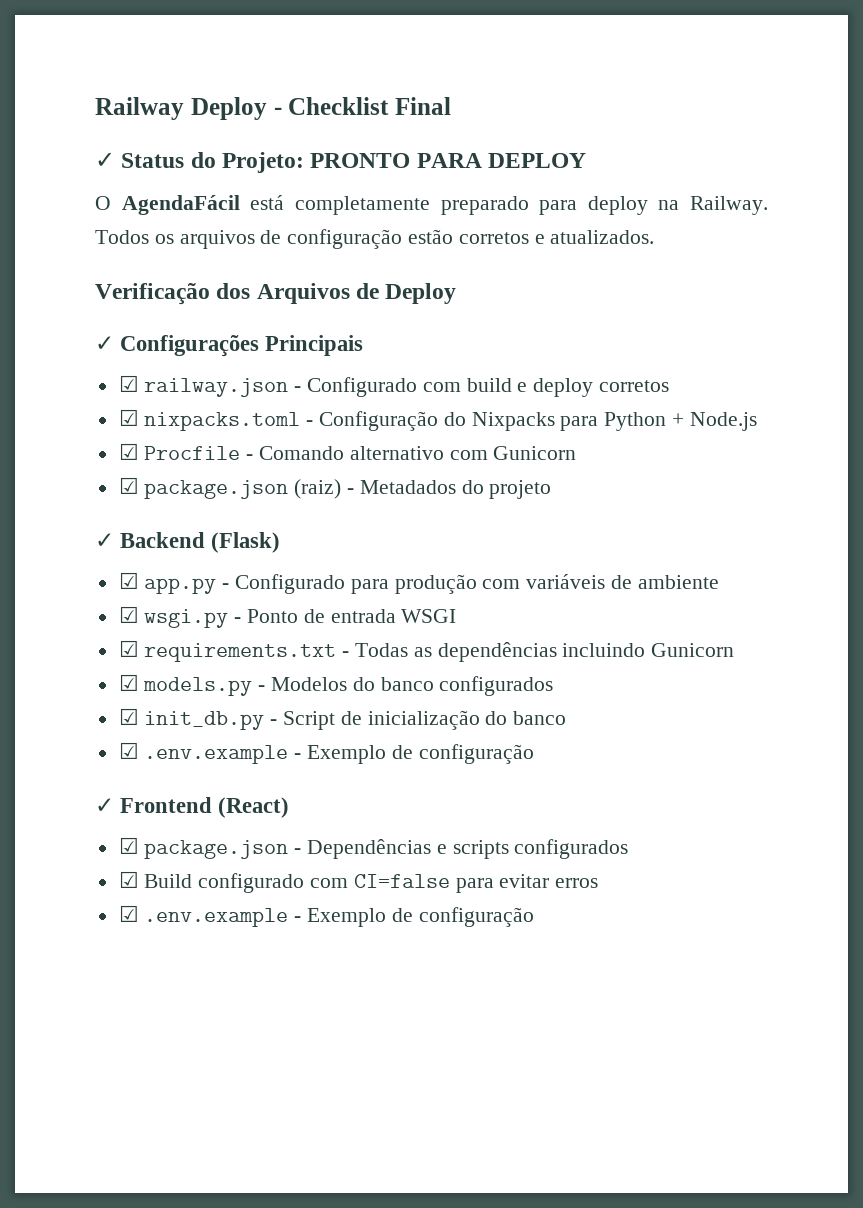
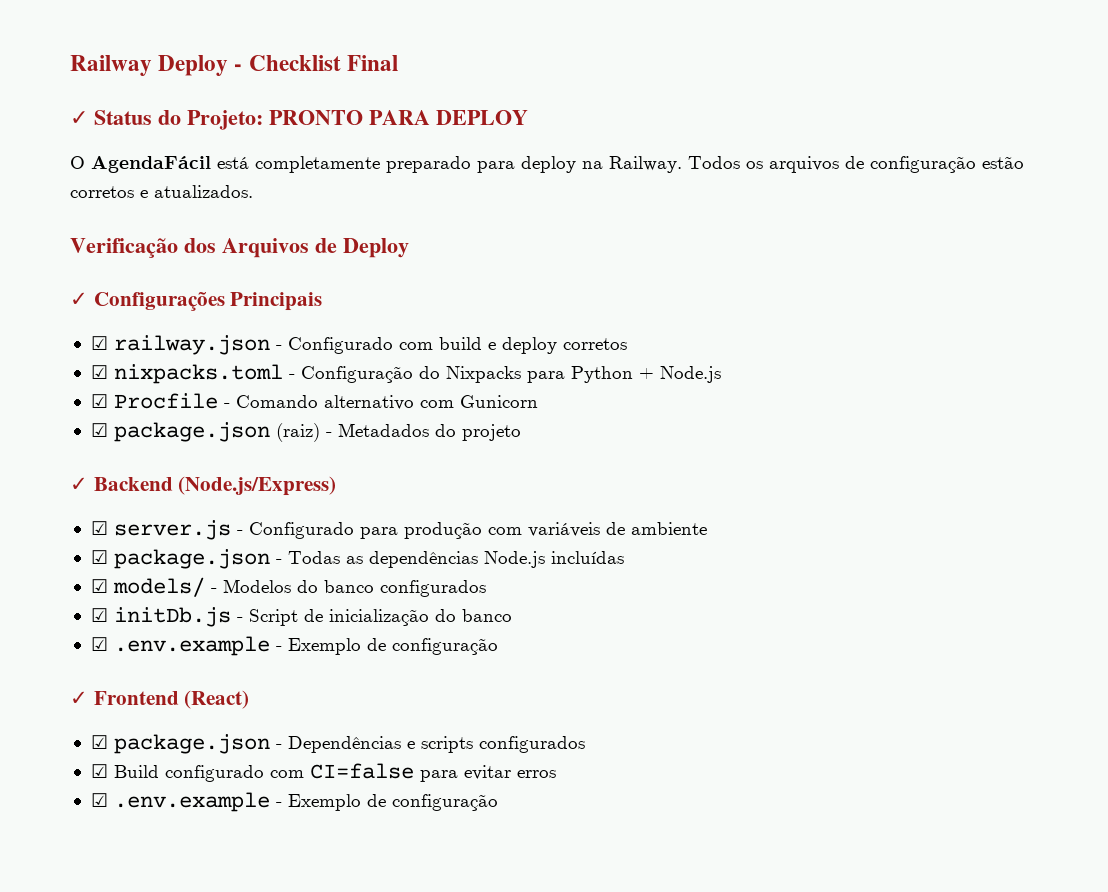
[211,532,281,553] [118,572,217,594] (Flask) // ☑ app.py -> [178,476,337,496] [90,520,231,540] (Node.js/Express) // ☑ server.js
[144,609,457,628] [118,640,337,662] wsgi.py - Ponto de entrada WSGI // ☑ requirements.txt -> [113,549,270,569] package.json
[562,643,735,657] [118,674,253,696] incluindo Gunicorn // ☑ models.py -> [483,551,624,568] [90,577,205,597] Node.js incluídas // ☑ models/
[144,711,265,730] init_db.py -> [113,607,231,627] initDb.js

